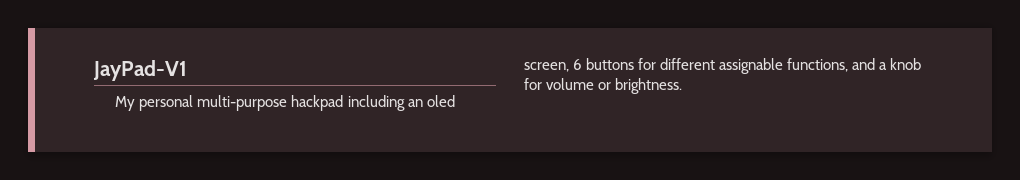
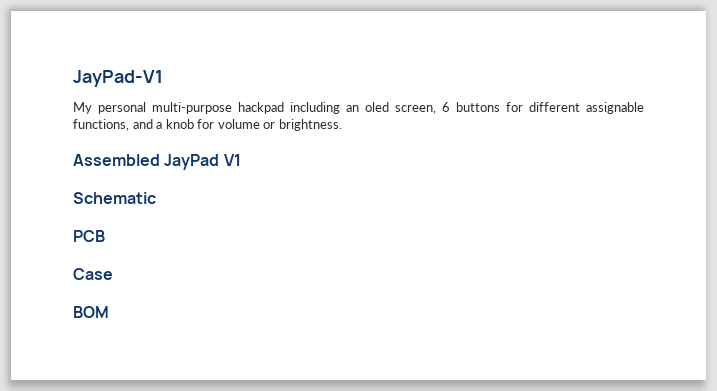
(683, 86) none -> [73,154,241,170] [73,192,156,204] [73,230,105,242] [73,268,113,280] [73,306,109,318] // Assembled JayPad V1 // Schematic // PCB // Case // BOM

